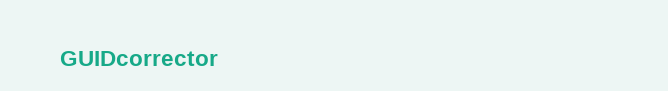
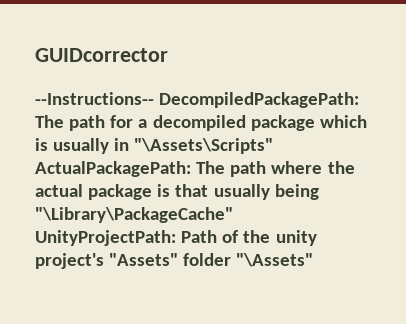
(218, 58) none -> [35,92,360,108] [35,115,367,131] [35,138,274,154] [35,161,355,177] [35,184,319,200] [35,207,233,223] [35,230,317,246] [35,253,314,269] // --Instructions-- DecompiledPackagePath: The path for a decompiled package which is usually in "\Assets\Scripts" ActualPackagePath: The path where the actual package is that usually being "\Library\PackageCache" UnityProjectPath: Path of the unity project's "Assets" folder "\Assets"

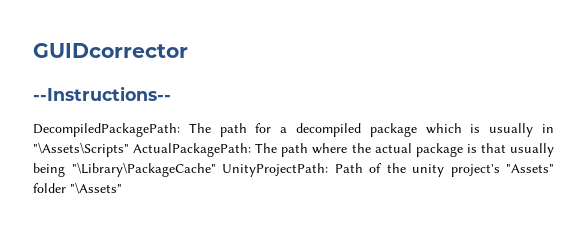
(154, 98) none -> (171, 93) //

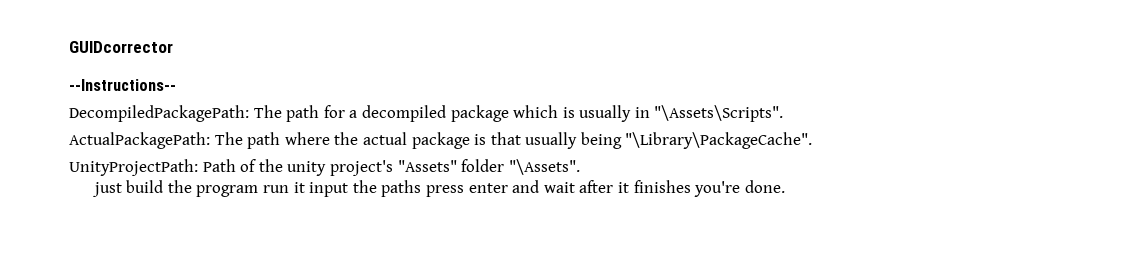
[33,142,129,157] "\Assets\Scripts" -> [654,105,784,122] "\Assets\Scripts". //
[71,162,216,177] "\Library\PackageCache" -> [625,132,813,149] "\Library\PackageCache". //
[70,182,122,194] "\Assets" -> [508,159,580,175] [91,180,785,197] "\Assets". // just build the program run it input the paths press enter and wait after it finishes you're done.

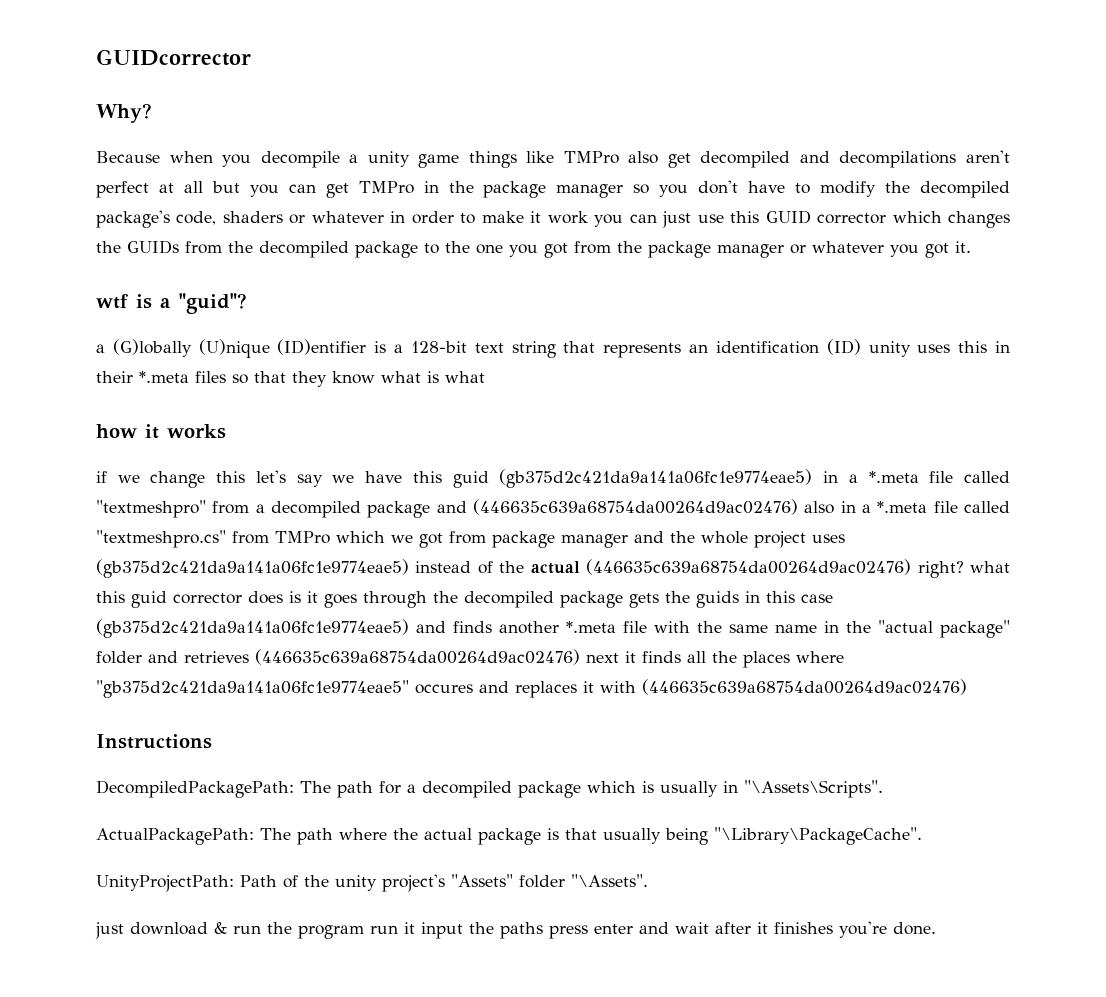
[69,79,176,91] --Instructions-- -> [96,103,152,123] [96,150,1010,168] [96,180,1010,198] [96,210,1011,228] [96,240,971,258] [96,293,247,314] [96,339,1011,358] [96,371,485,387] [96,424,226,439] [96,469,1011,488] [96,499,1011,518] [96,530,845,548] [96,559,1011,578] [96,591,833,608] [96,619,1010,638] [96,649,844,668] [96,679,967,698] [96,734,212,749] Why? // Because when you decompile a unity game things like TMPro also get decompiled and decompilations aren't perfect at all but you can get TMPro in the package manager so you don't have to modify the decompiled package's code, shaders or whatever in order to make it work you can just use this GUID corrector which changes the GUIDs from the decompiled package to the one you got from the package manager or whatever you got it. // wtf is a "guid"? // a (G)lobally (U)nique (ID)entifier is a 128-bit text string that represents an identification (ID) unity uses this in their *.meta files so that they know what is what // how it works // if we change this let's say we have this guid (gb375d2c421da9a141a06fc1e9774eae5) in a *.meta file called "textmeshpro" from a decompiled package and (446635c639a68754da00264d9ac02476) also in a *.meta file called "textmeshpro.cs" from TMPro which we got from package manager and the whole project uses (gb375d2c421da9a141a06fc1e9774eae5) instead of the actual (446635c639a68754da00264d9ac02476) right? what this guid corrector does is it goes through the decompiled package gets the guids in this case (gb375d2c421da9a141a06fc1e9774eae5) and finds another *.meta file with the same name in the "actual package" folder and retrieves (446635c639a68754da00264d9ac02476) next it finds all the places where "gb375d2c421da9a141a06fc1e9774eae5" occures and replaces it with (446635c639a68754da00264d9ac02476) // Instructions
[126,180,164,193] build -> [130,922,261,935] download & run

